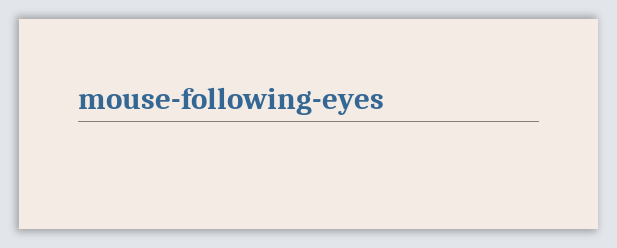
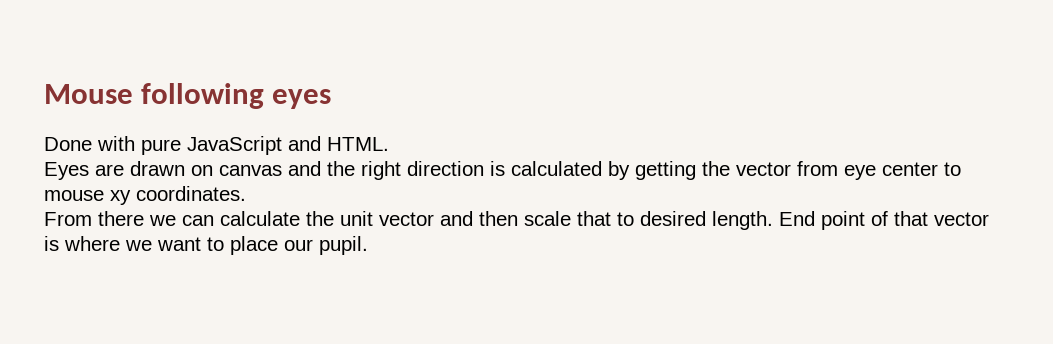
[78,87,384,115] mouse-following-eyes -> [44,83,332,109] [44,136,389,155] [44,161,961,180] [44,186,246,205] [44,211,989,230] [44,236,368,255] Mouse following eyes // Done with pure JavaScript and HTML. // Eyes are drawn on canvas and the right direction is calculated by getting the vector from eye center to mouse xy coordinates. // From there we can calculate the unit vector and then scale that to desired length. End point of that vector is where we want to place our pupil.

